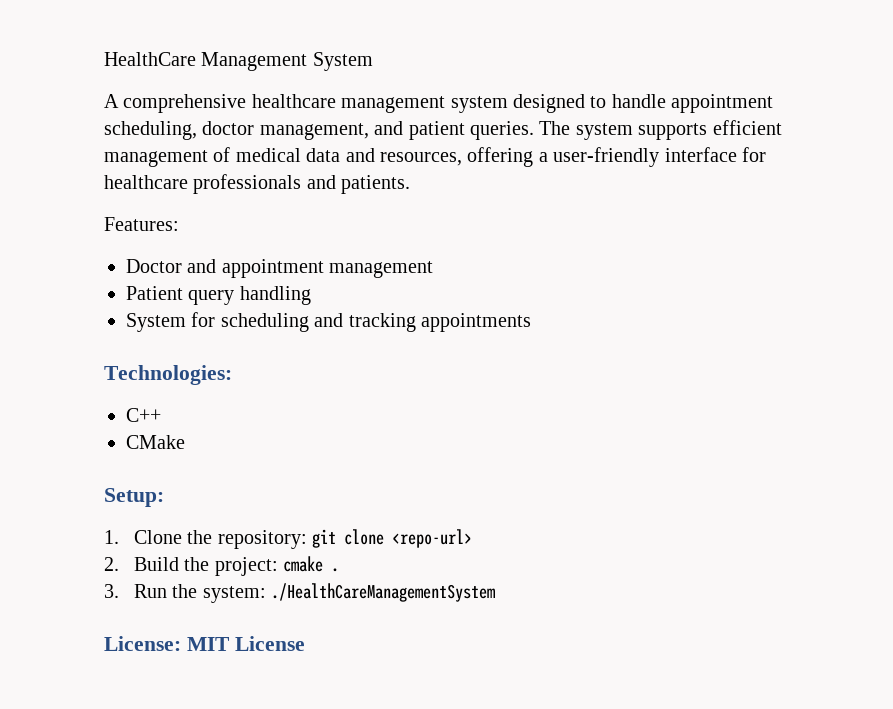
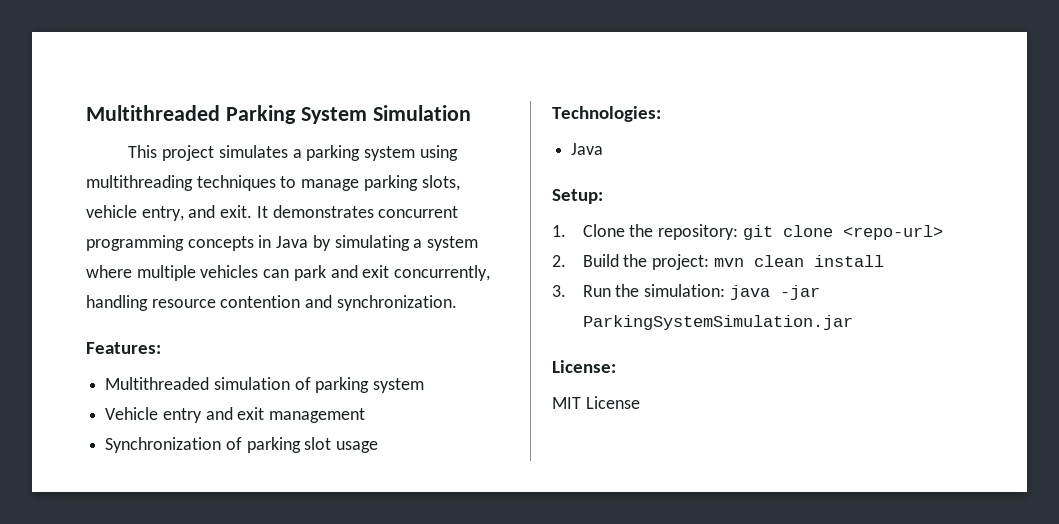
[104,52,373,71] [104,94,774,113] [104,120,782,140] [104,147,766,167] [104,174,411,194] [104,217,179,231] [126,259,434,278] [126,286,311,305] [126,312,531,332] HealthCare Management System // A comprehensive healthcare management system designed to handle appointment scheduling, doctor management, and patient queries. The system supports efficient management of medical data and resources, offering a user-friendly interface for healthcare professionals and patients. // Features: // Doctor and appointment management // Patient query handling // System for scheduling and tracking appointments -> [86,105,471,124] [128,145,458,161] [86,175,460,191] [86,205,459,221] [86,235,479,251] [86,265,491,281] [86,295,457,311] [86,342,161,354] [105,377,425,393] [105,407,366,423] [105,437,379,453] Multithreaded Parking System Simulation // This project simulates a parking system using multithreading techniques to manage parking slots, vehicle entry, and exit. It demonstrates concurrent programming concepts in Java by simulating a system where multiple vehicles can park and exit concurrently, handling resource contention and synchronization. // Features: // Multithreaded simulation of parking system // Vehicle entry and exit management // Synchronization of parking slot usage
[126,408,161,422] [126,435,185,449] C++ // CMake -> [571,143,604,155] Java
[283,556,340,572] cmake . -> [713,255,884,267] mvn clean install
[202,583,496,603] system: ./HealthCareManagementSystem -> [643,284,820,300] [582,315,853,330] simulation: java -jar ParkingSystemSimulation.jar
(181, 643) none -> (616, 366) //

